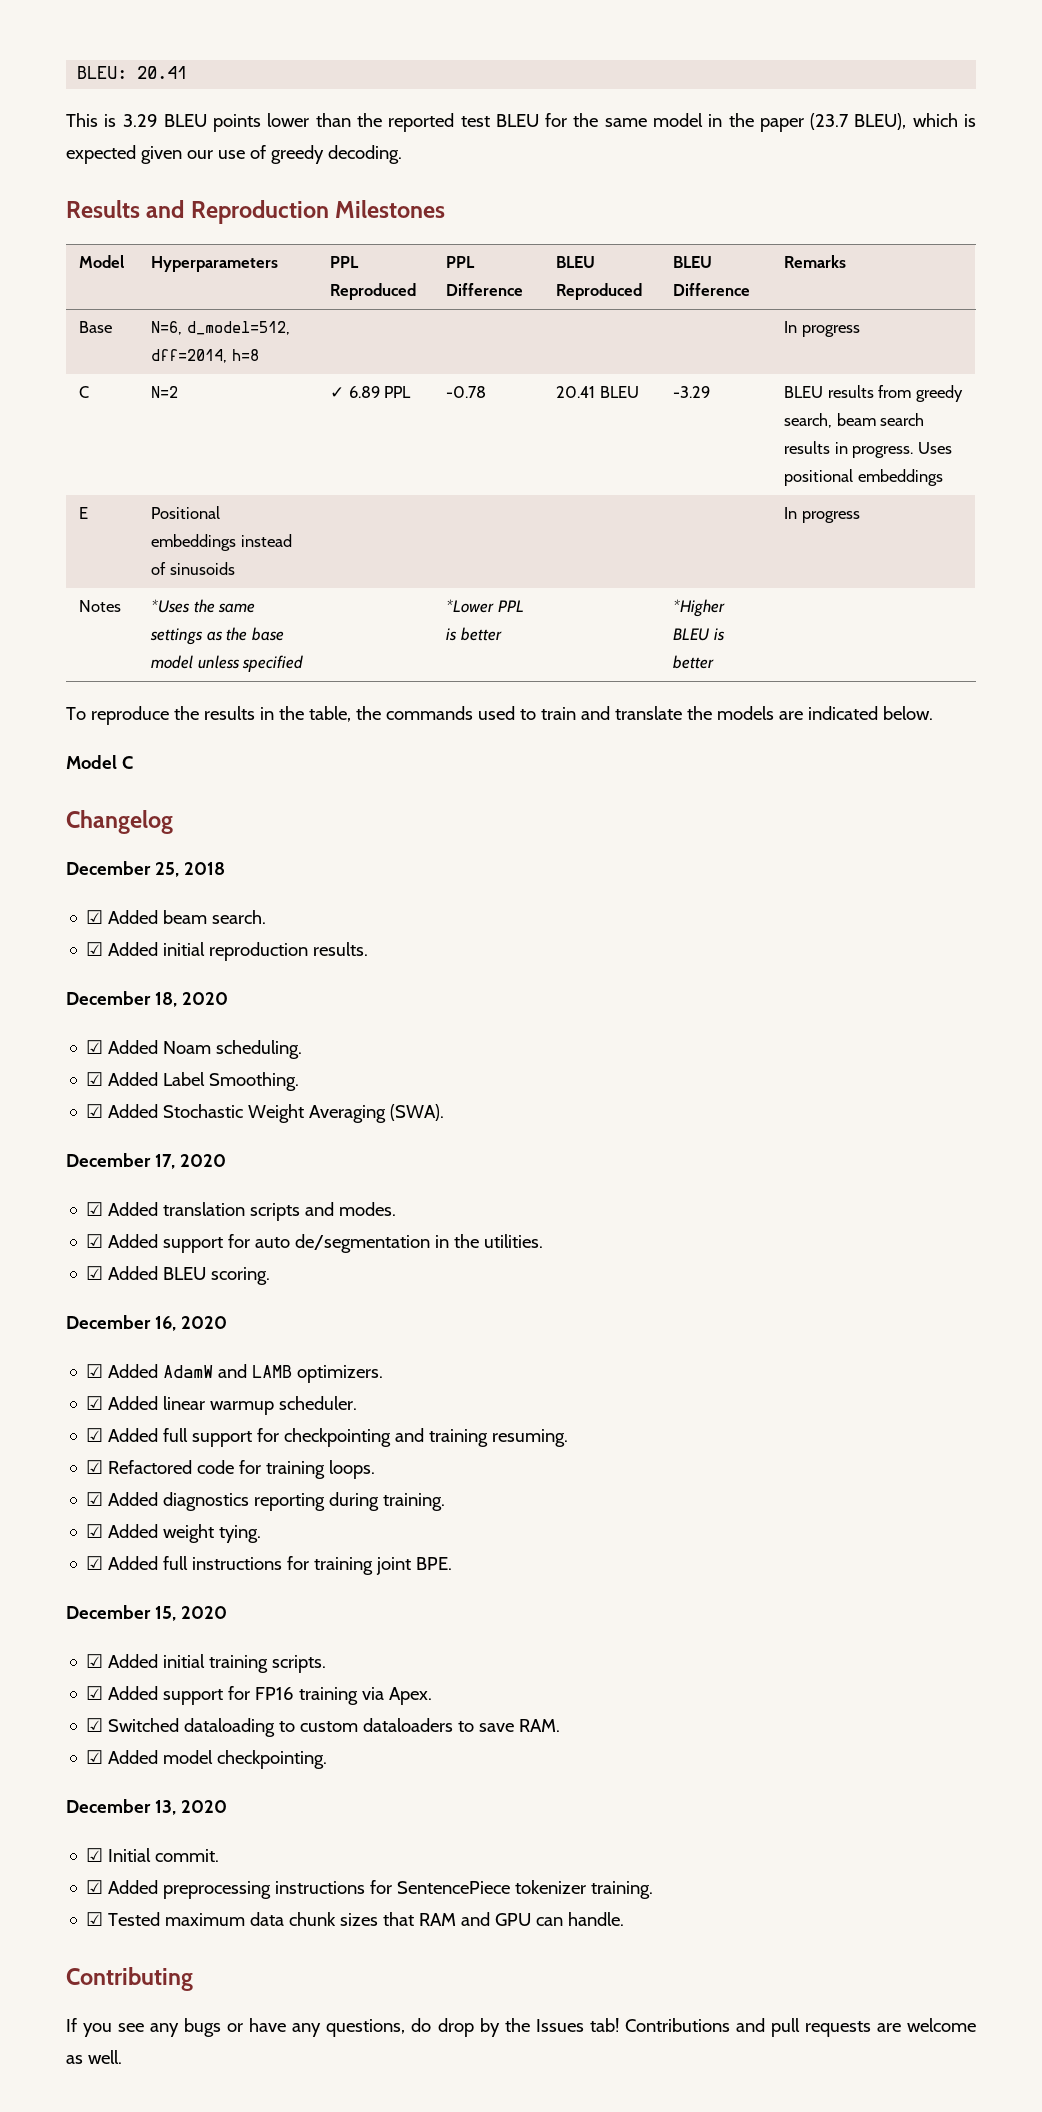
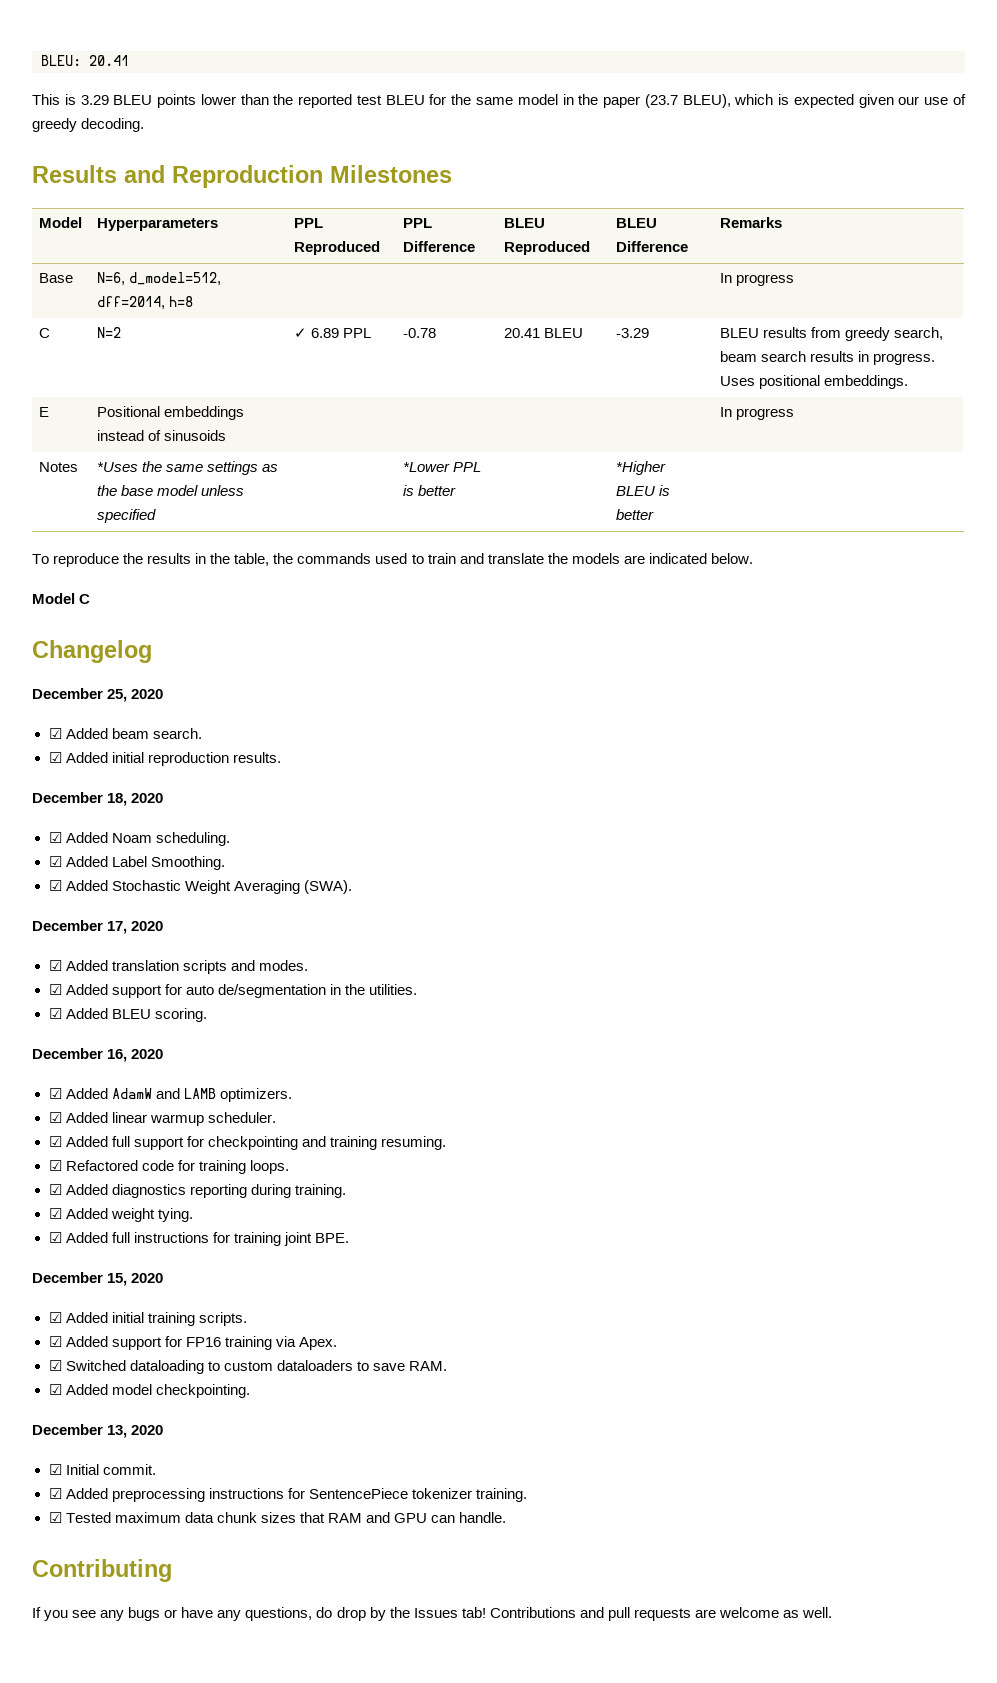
[857,469,943,486] embeddings -> [824,375,909,389] embeddings.
[183,862,225,875] 2018 -> [131,689,164,699] 2020

